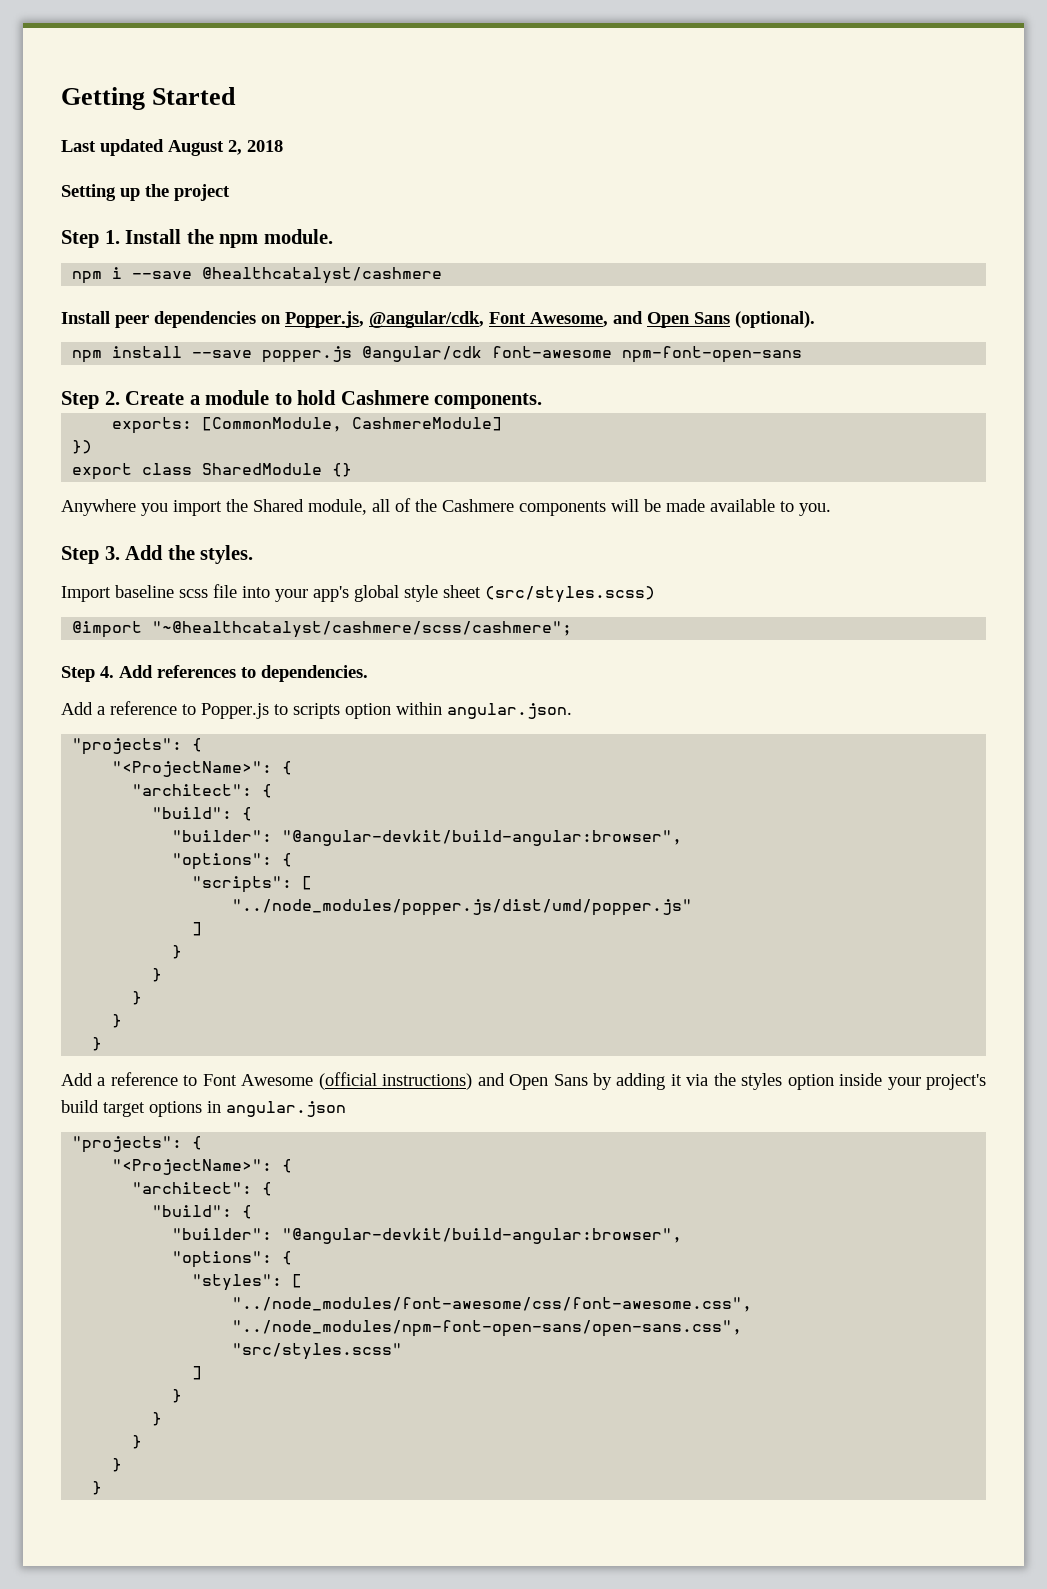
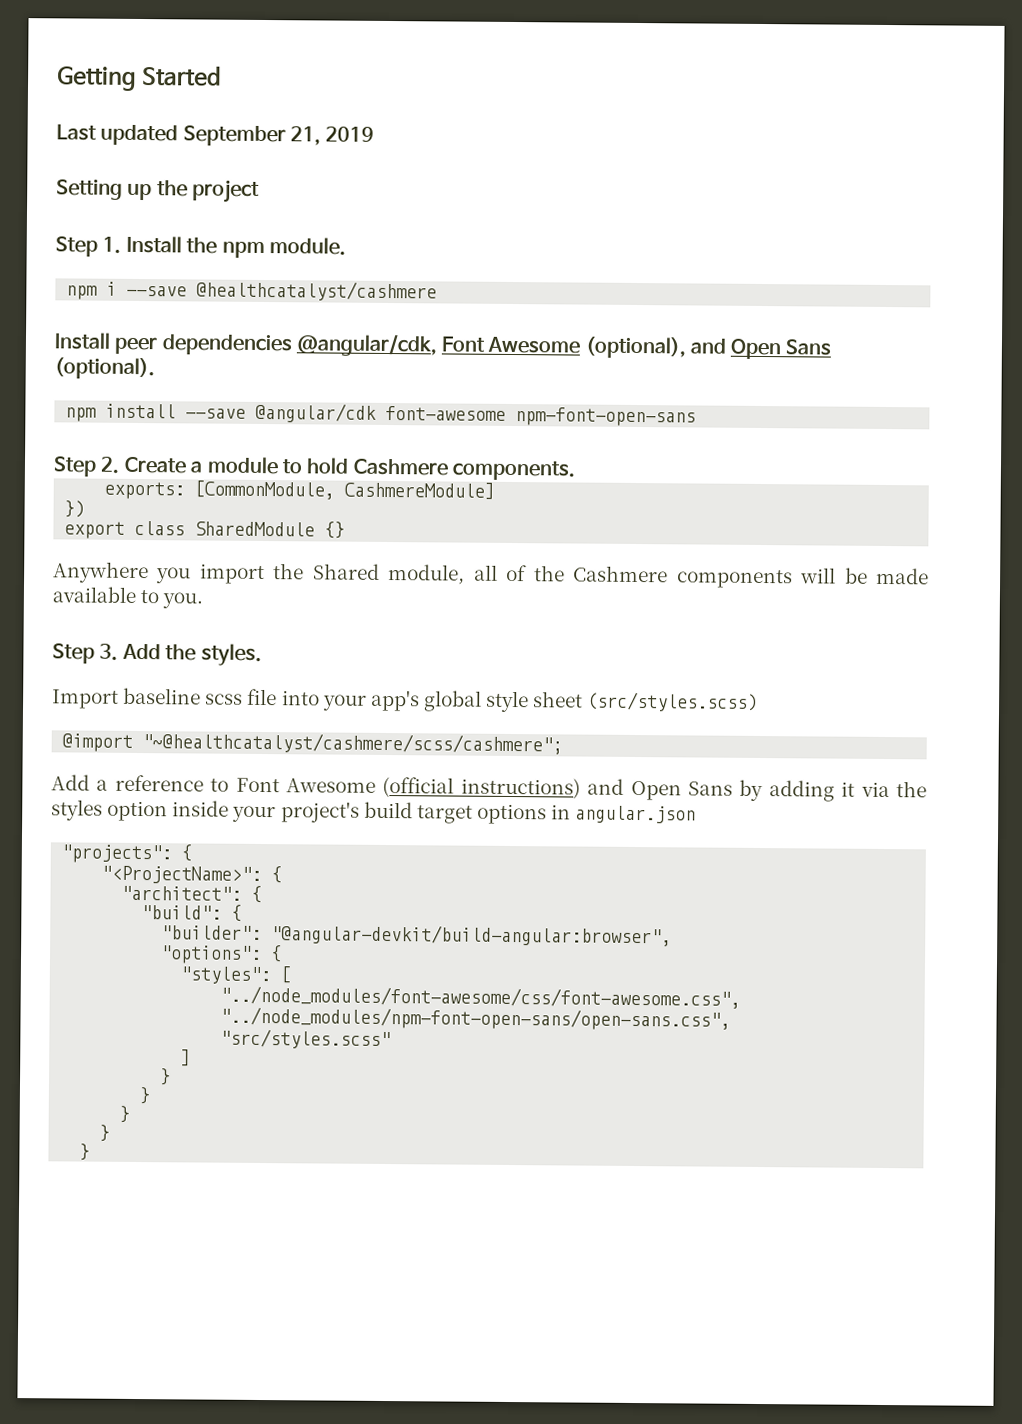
[168,140,283,156] August 2, 2018 -> [182,125,375,147] September 21, 2019
[261,311,608,328] on Popper.js, @angular/cdk, Font Awesome, -> [295,334,687,359] @angular/cdk, Font Awesome (optional),
[262,346,353,363] popper.js -> (247, 413) none
[61,665,368,682] [61,701,572,719] [72,738,203,755] [112,761,293,777] [132,784,273,798] [152,807,253,821] [172,830,683,846] [172,853,293,870] [192,876,313,893] [232,899,693,916] [192,922,203,936] [172,945,183,959] [152,968,163,982] [132,991,143,1005] [112,1014,123,1028] [92,1037,103,1051] // Step 4. Add references to dependencies. // Add a reference to Popper.js to scripts option within angular.json. // "projects": { // "<ProjectName>": { // "architect": { // "build": { // "builder": "@angular-devkit/build-angular:browser", // "options": { // "scripts": [ // "../node_modules/popper.js/dist/umd/popper.js" // ] // } // } // } // } // } -> (564, 743) none

